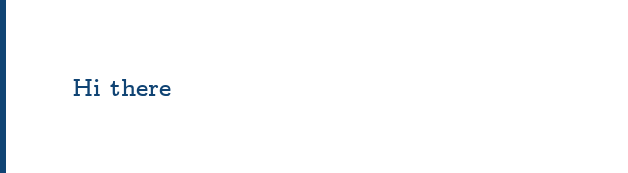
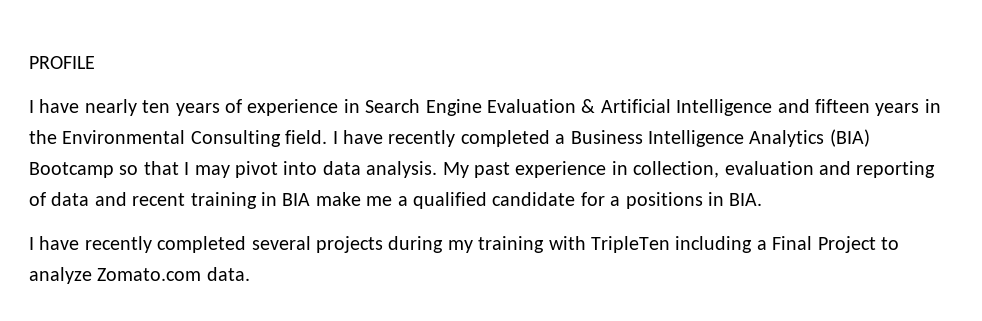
[72,79,171,96] Hi there -> [29,56,95,69] [29,99,941,116] [29,129,870,147] [29,161,936,178] [29,192,763,209] [29,236,899,253] [29,267,250,284] PROFILE // I have nearly ten years of experience in Search Engine Evaluation & Artificial Intelligence and fifteen years in the Environmental Consulting field. I have recently completed a Business Intelligence Analytics (BIA) Bootcamp so that I may pivot into data analysis. My past experience in collection, evaluation and reporting of data and recent training in BIA make me a qualified candidate for a positions in BIA. // I have recently completed several projects during my training with TripleTen including a Final Project to analyze Zomato.com data.

